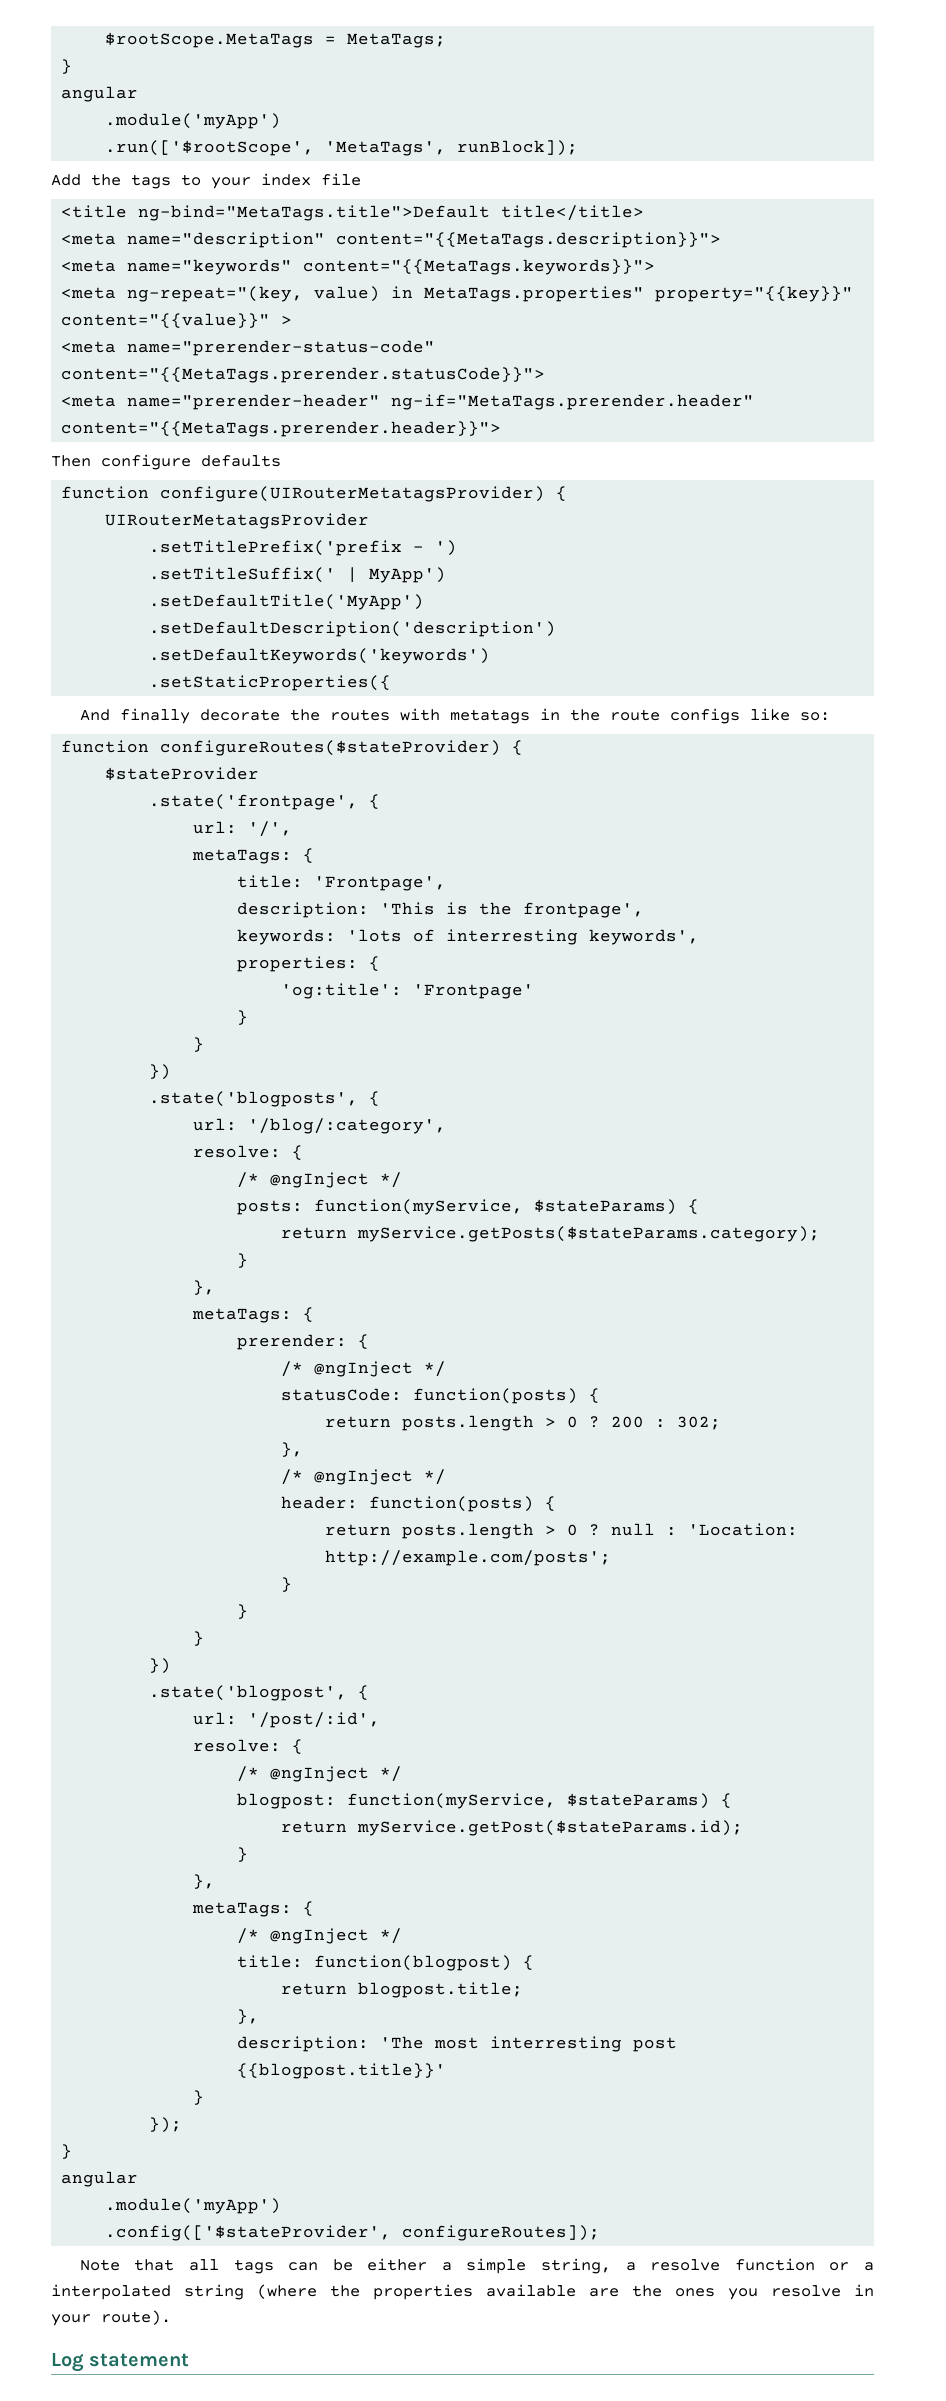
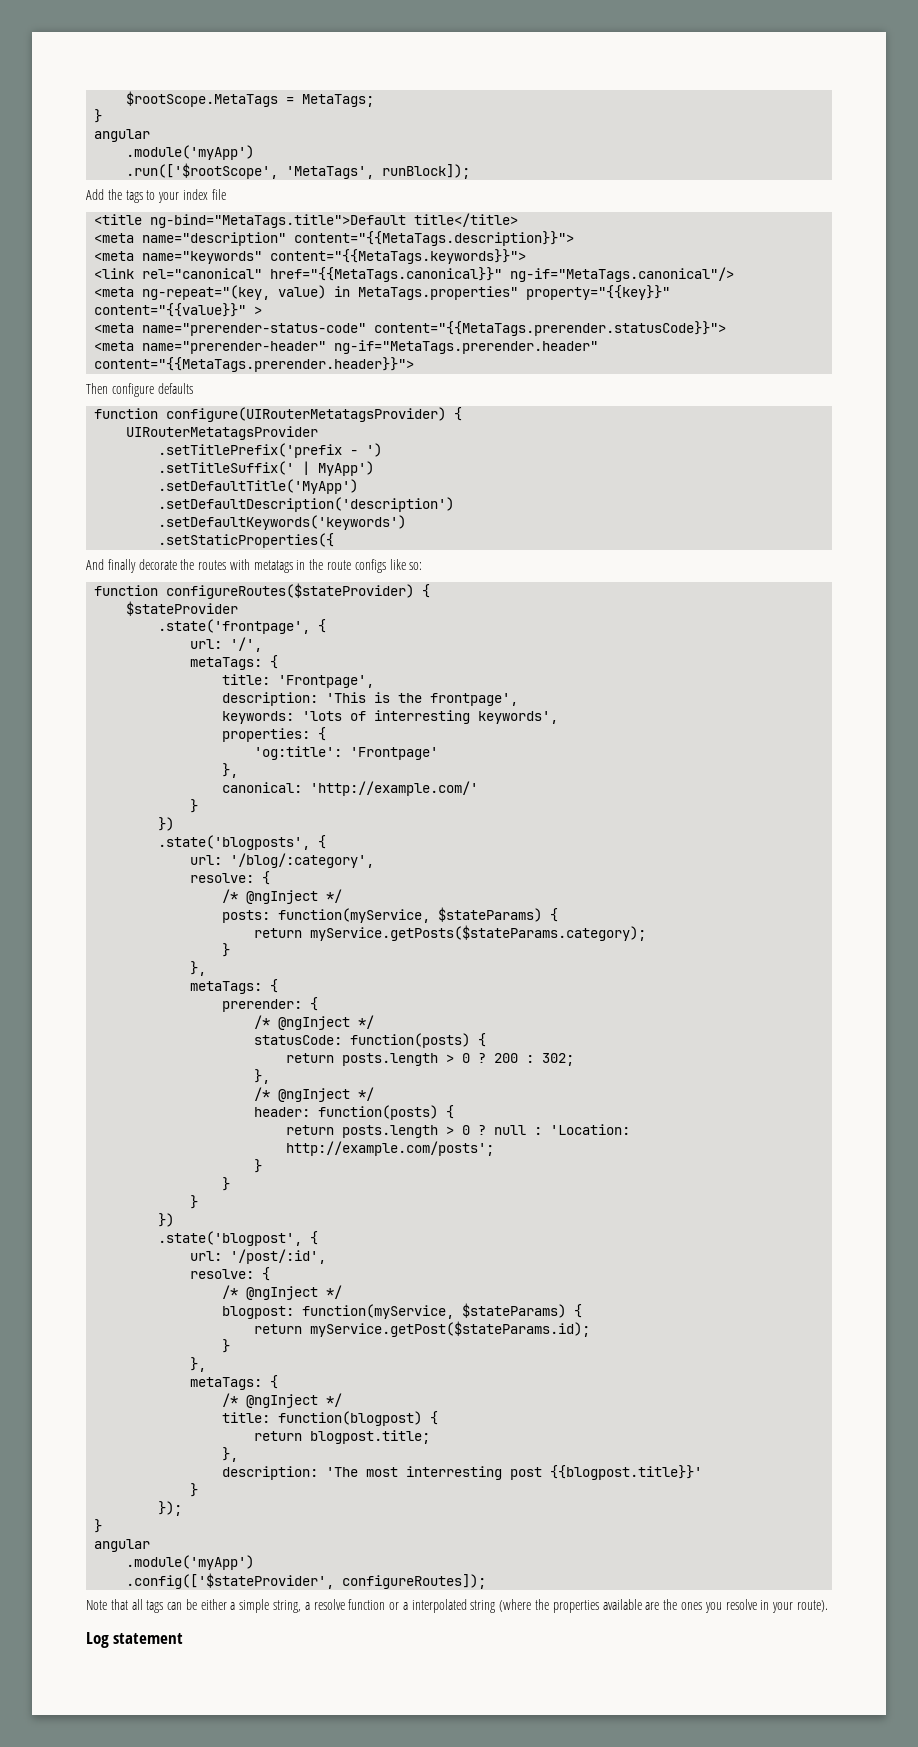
(656, 267) none -> [94,267,735,282] // <link rel="canonical" href="{{MetaTags.canonical}}" ng-if="MetaTags.canonical"/>
[237,1010,249,1025] } -> [222,763,239,778] [222,781,479,796] }, // canonical: 'http://example.com/'

